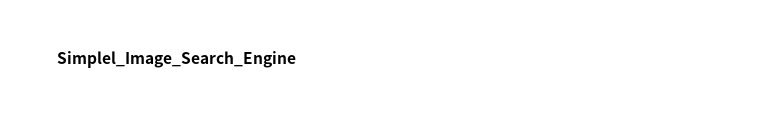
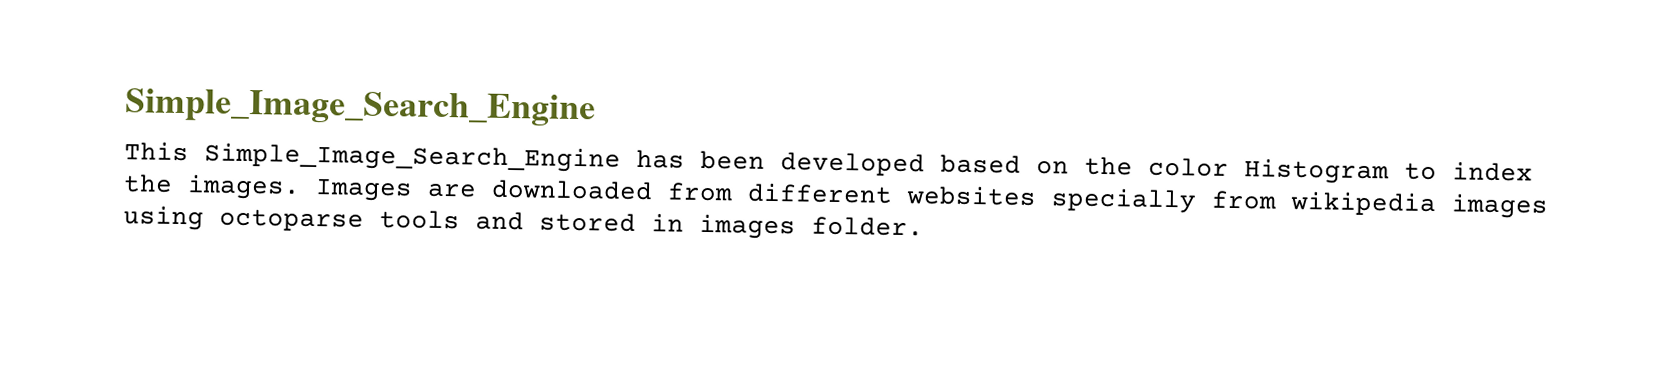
[57,51,296,68] Simplel_Image_Search_Engine -> [124,88,596,128] [124,141,1533,185] [123,174,1549,219] [123,205,924,240] Simple_Image_Search_Engine // This Simple_Image_Search_Engine has been developed based on the color Histogram to index the images. Images are downloaded from different websites specially from wikipedia images using octoparse tools and stored in images folder.

